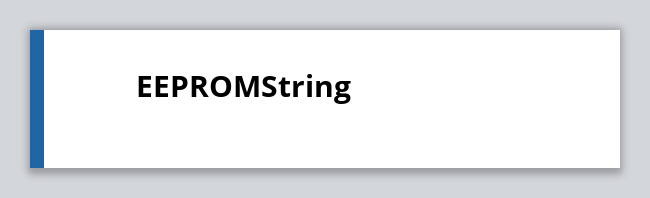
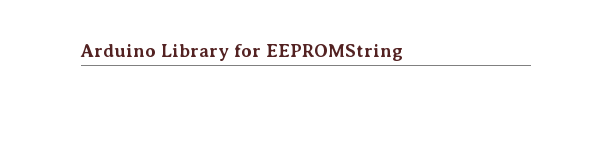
(136, 89) none -> [80,44,261,61] Arduino Library for

